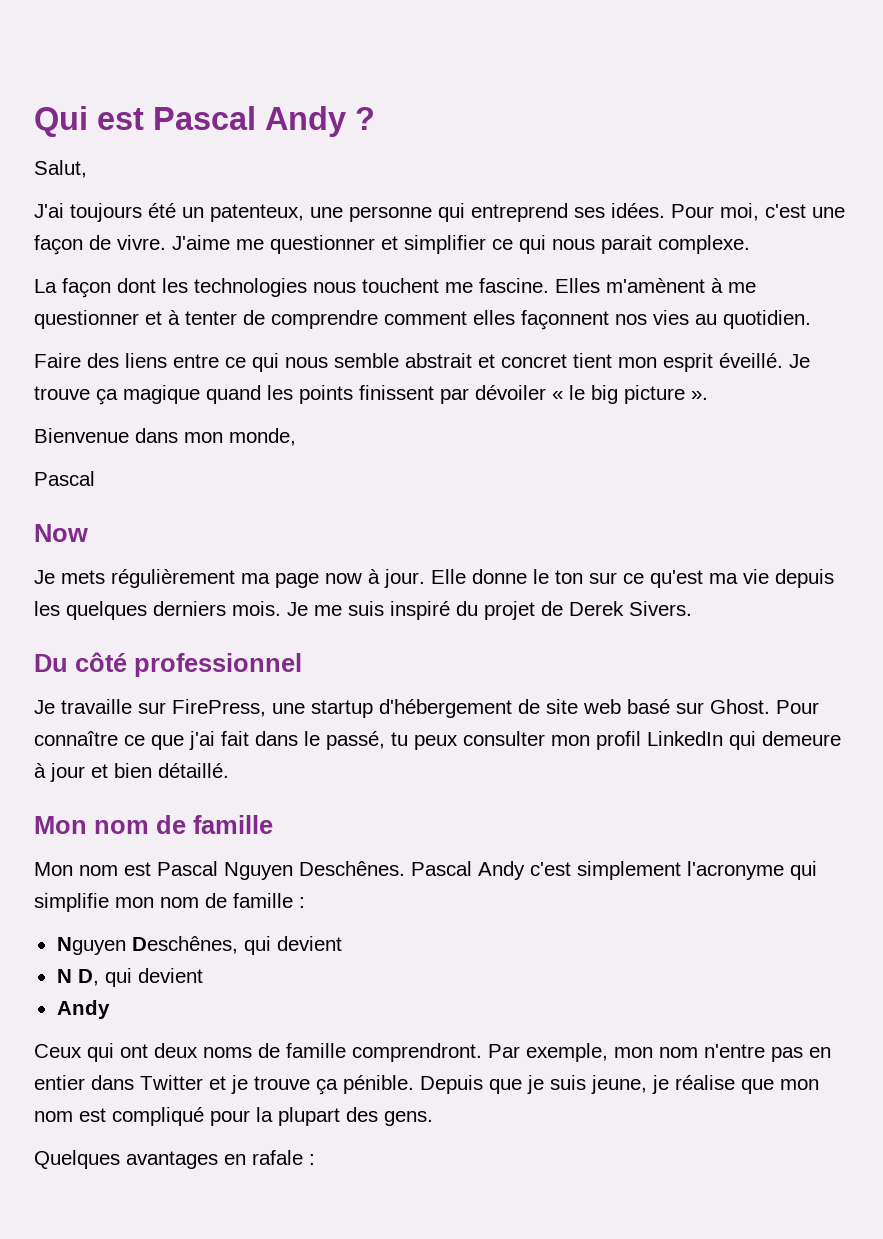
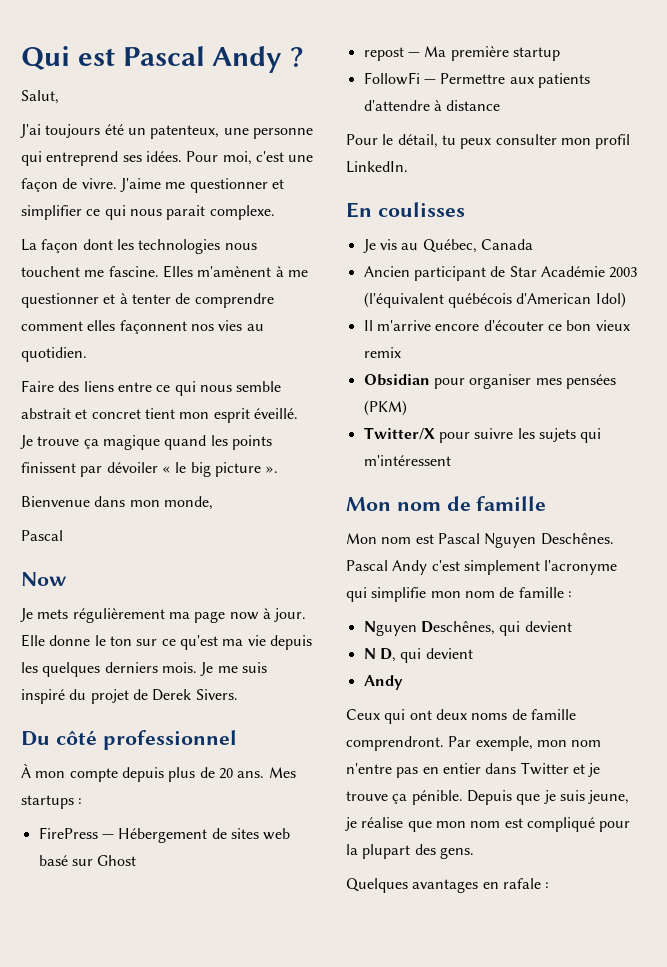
[34,699,819,718] [34,731,385,750] Je travaille sur FirePress, une startup d'hébergement de site web basé sur Ghost. Pour connaître ce que j'ai fait dans le passé, -> [21,764,296,782] [21,795,83,809] [38,827,291,843] [38,855,137,866] [363,46,560,61] [363,72,590,88] [363,100,501,111] [346,134,438,148] À mon compte depuis plus de 20 ans. Mes startups : // FirePress — Hébergement de sites web basé sur Ghost // repost — Ma première startup // FollowFi — Permettre aux patients d'attendre à distance // Pour le détail,
[647,731,841,750] [34,763,229,782] LinkedIn qui demeure à jour et bien détaillé. -> [346,161,408,173] [346,202,465,218] [362,239,533,253] [363,266,638,281] [363,292,626,308] [363,320,630,331] [363,347,401,358] [363,374,616,389] [363,400,407,416] [363,427,602,443] [363,455,451,466] LinkedIn. // En coulisses // Je vis au Québec, Canada // Ancien participant de Star Académie 2003 (l'équivalent québécois d'American Idol) // Il m'arrive encore d'écouter ce bon vieux remix // Obsidian pour organiser mes pensées (PKM) // Twitter/X pour suivre les sujets qui m'intéressent

